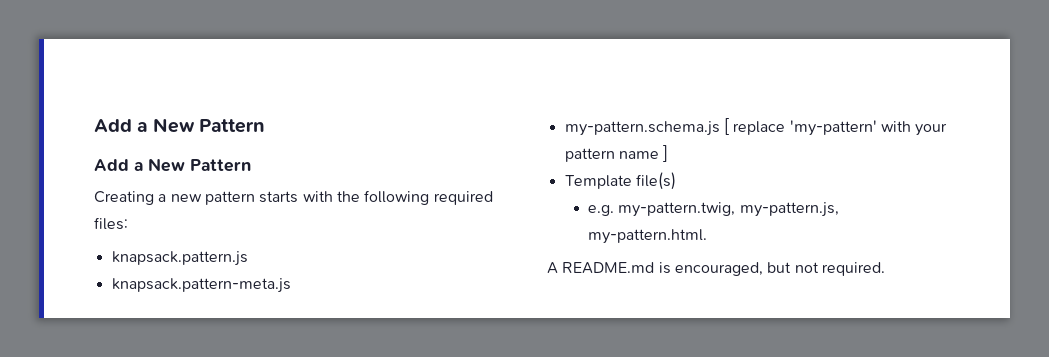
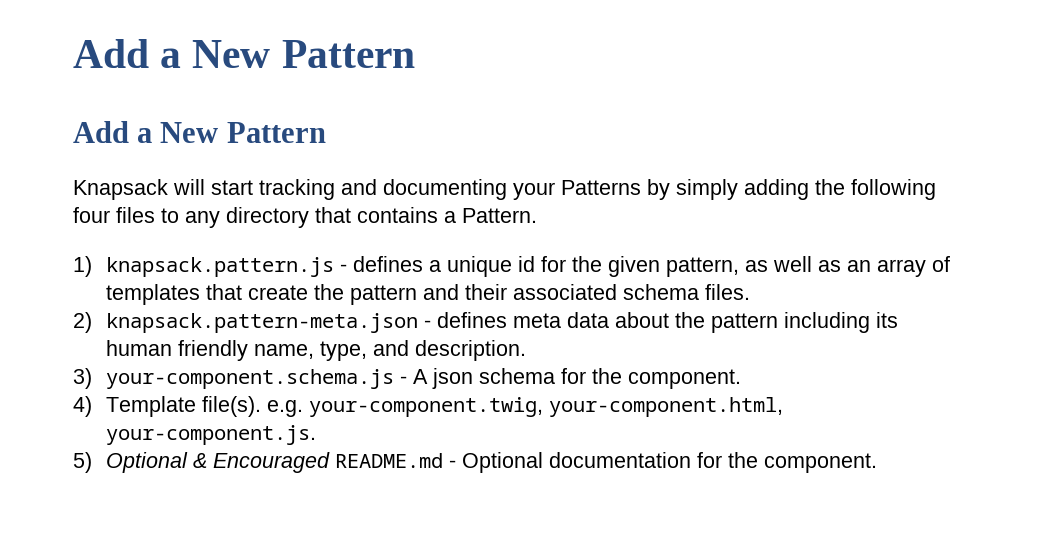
[94,190,493,205] [94,217,128,230] [111,251,248,266] [111,278,291,293] [564,118,948,136] [564,145,669,162] [564,172,676,190] [588,202,839,217] [588,229,708,244] [547,262,885,276] Creating a new pattern starts with the following required files: // knapsack.pattern.js // knapsack.pattern-meta.js // my-pattern.schema.js [ replace 'my-pattern' with your pattern name ] // Template file(s) // e.g. my-pattern.twig, my-pattern.js, my-pattern.html. // A README.md is encouraged, but not required. -> [73,179,936,200] [73,207,537,228] [73,256,951,277] [106,284,751,305] [73,312,899,333] [106,340,527,361] [73,368,742,389] [73,396,784,417] [106,425,317,445] [73,452,878,473] Knapsack will start tracking and documenting your Patterns by simply adding the following four files to any directory that contains a Pattern. // 1) knapsack.pattern.js - defines a unique id for the given pattern, as well as an array of templates that create the pattern and their associated schema files. // 2) knapsack.pattern-meta.json - defines meta data about the pattern including its human friendly name, type, and description. // 3) your-component.schema.js - A json schema for the component. // 4) Template file(s). e.g. your-component.twig, your-component.html, your-component.js. // 5) Optional & Encouraged README.md - Optional documentation for the component.

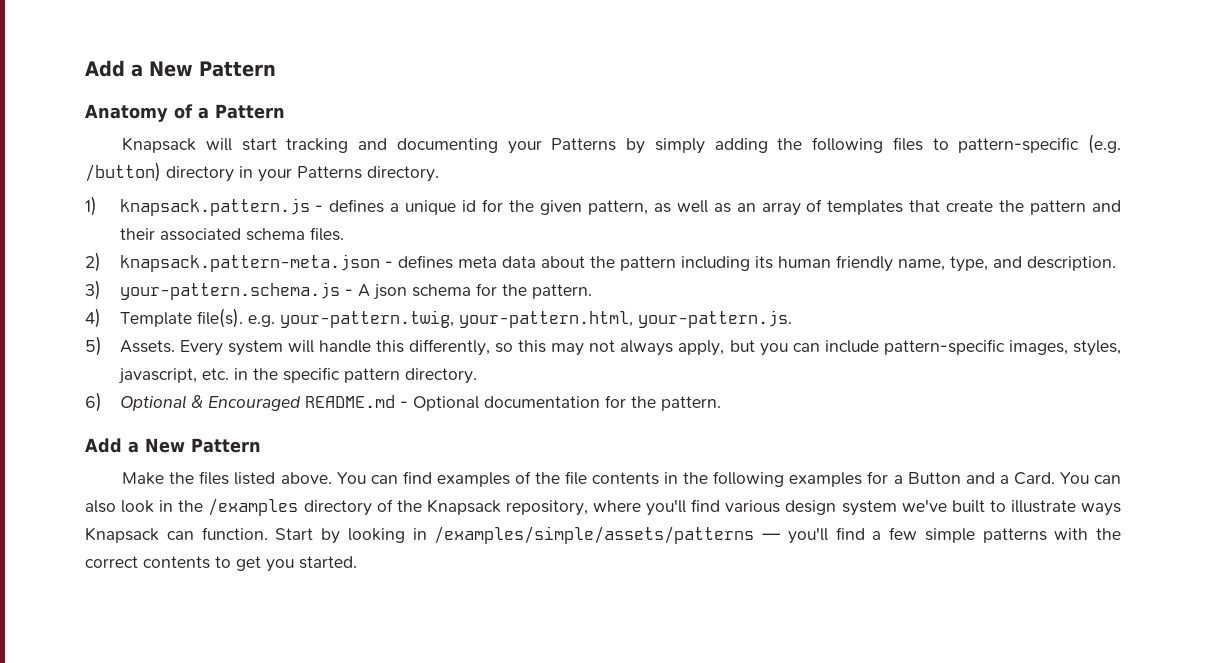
[73,39,415,68] [73,121,219,143] Add a New Pattern // Add a New -> [85,60,276,77] [85,104,209,122] Add a New Pattern // Anatomy of a
[73,207,110,223] four -> (884, 145) none
[185,207,537,228] any directory that contains a Pattern. -> [958,134,1122,154] [85,162,439,182] pattern-specific (e.g. /button) directory in your Patterns directory.
[106,369,395,389] your-component.schema.js -> [119,282,340,300] your-pattern.schema.js
[628,369,742,389] component. -> [531,284,592,299] pattern.
[309,397,784,417] [106,425,317,445] [73,452,92,473] your-component.twig, your-component.html, your-component.js. // 5) -> [279,310,792,328] [85,336,1121,356] [117,367,477,384] [85,392,102,412] your-pattern.twig, your-pattern.html, your-pattern.js. // 5) Assets. Every system will handle this differently, so this may not always apply, but you can include pattern-specific images, styles, javascript, etc. in the specific pattern directory. // 6)
[764,453,878,473] component. -> [660,396,721,411] [85,438,261,453] [122,471,1121,487] [85,498,1122,516] [85,526,1121,544] [85,556,357,572] pattern. // Add a New Pattern // Make the files listed above. You can find examples of the file contents in the following examples for a Button and a Card. You can also look in the /examples directory of the Knapsack repository, where you'll find various design system we've built to illustrate ways Knapsack can function. Start by looking in /examples/simple/assets/patterns — you'll find a few simple patterns with the correct contents to get you started.

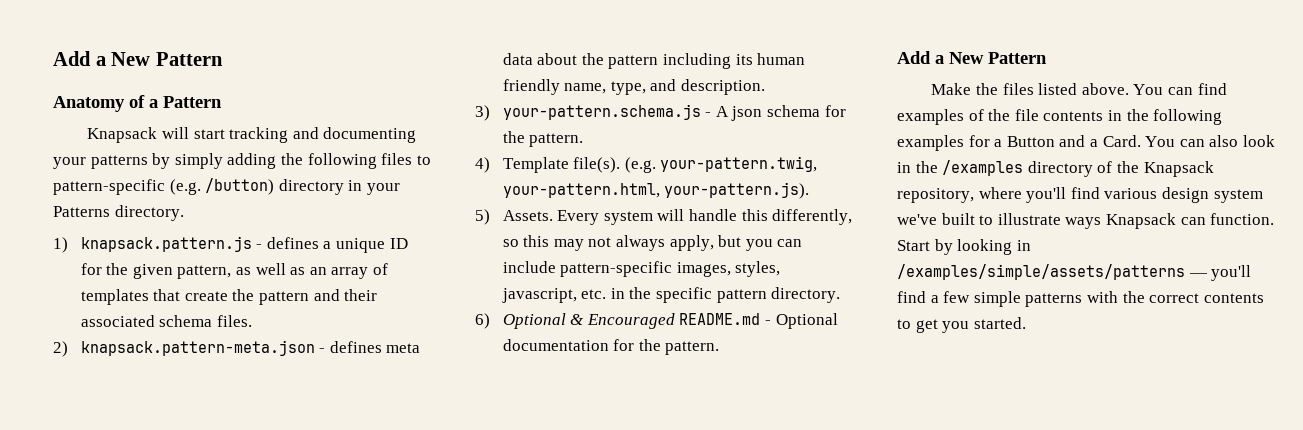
[551,138,617,151] Patterns -> [90,155,148,169] patterns
[462,200,477,212] id -> [389,238,408,249] ID
[247,315,275,327] e.g. -> [624,157,656,173] (e.g.
[637,310,792,328] your-pattern.js. -> [664,182,810,199] your-pattern.js).

